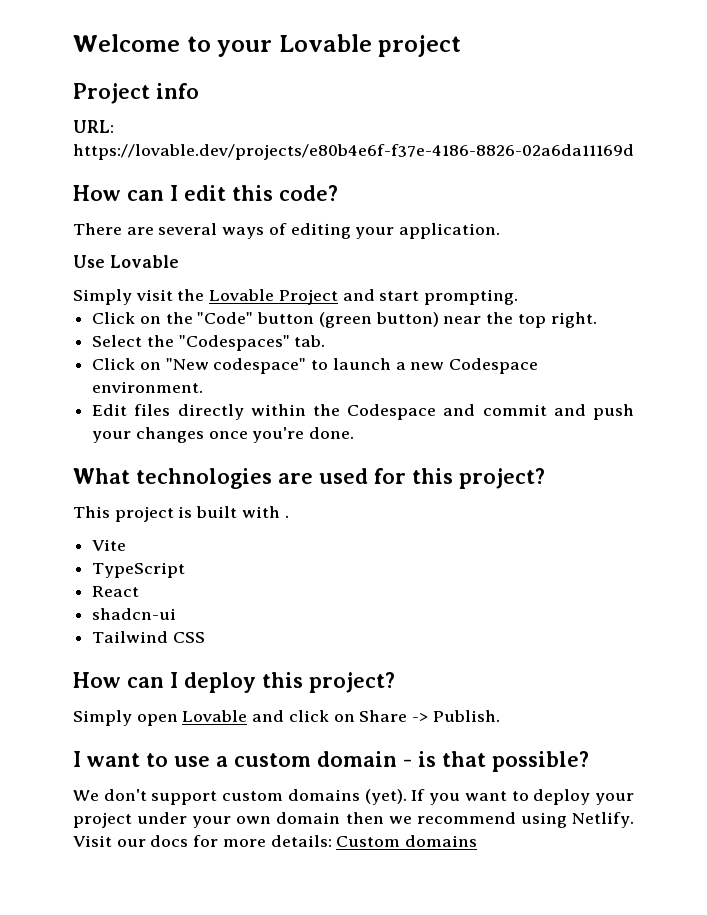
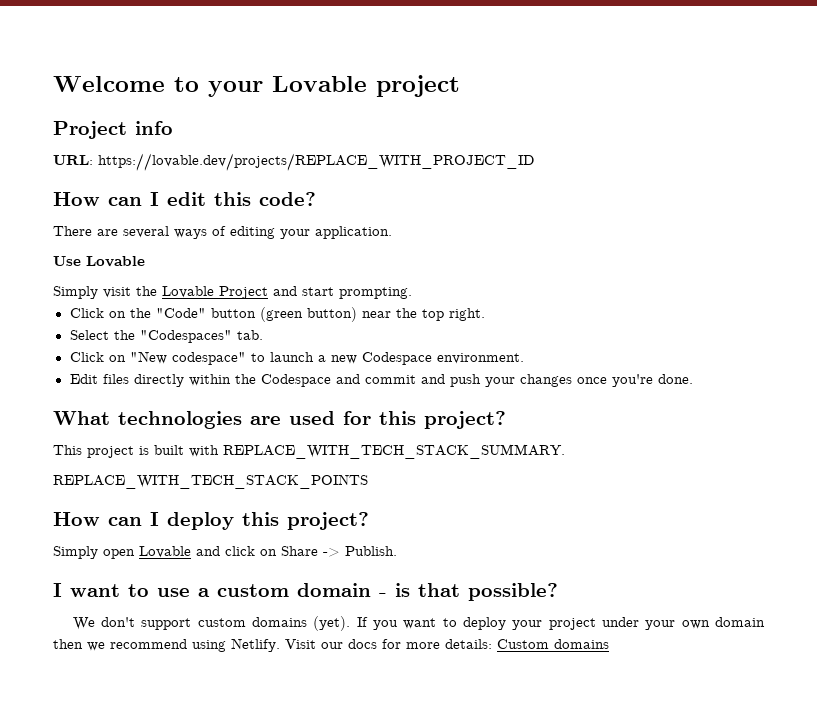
[73,144,634,160] https://lovable.dev/projects/e80b4e6f-f37e-4186-8826-02a6da11169d -> [98,153,534,171] https://lovable.dev/projects/REPLACE_WITH_PROJECT_ID
[284,515,289,518] [92,539,127,551] [92,562,186,578] [92,586,140,597] [92,608,177,620] [92,631,205,643] . // Vite // TypeScript // React // shadcn-ui // Tailwind CSS -> [223,444,565,459] [53,474,368,489] REPLACE_WITH_TECH_STACK_SUMMARY. // REPLACE_WITH_TECH_STACK_POINTS

